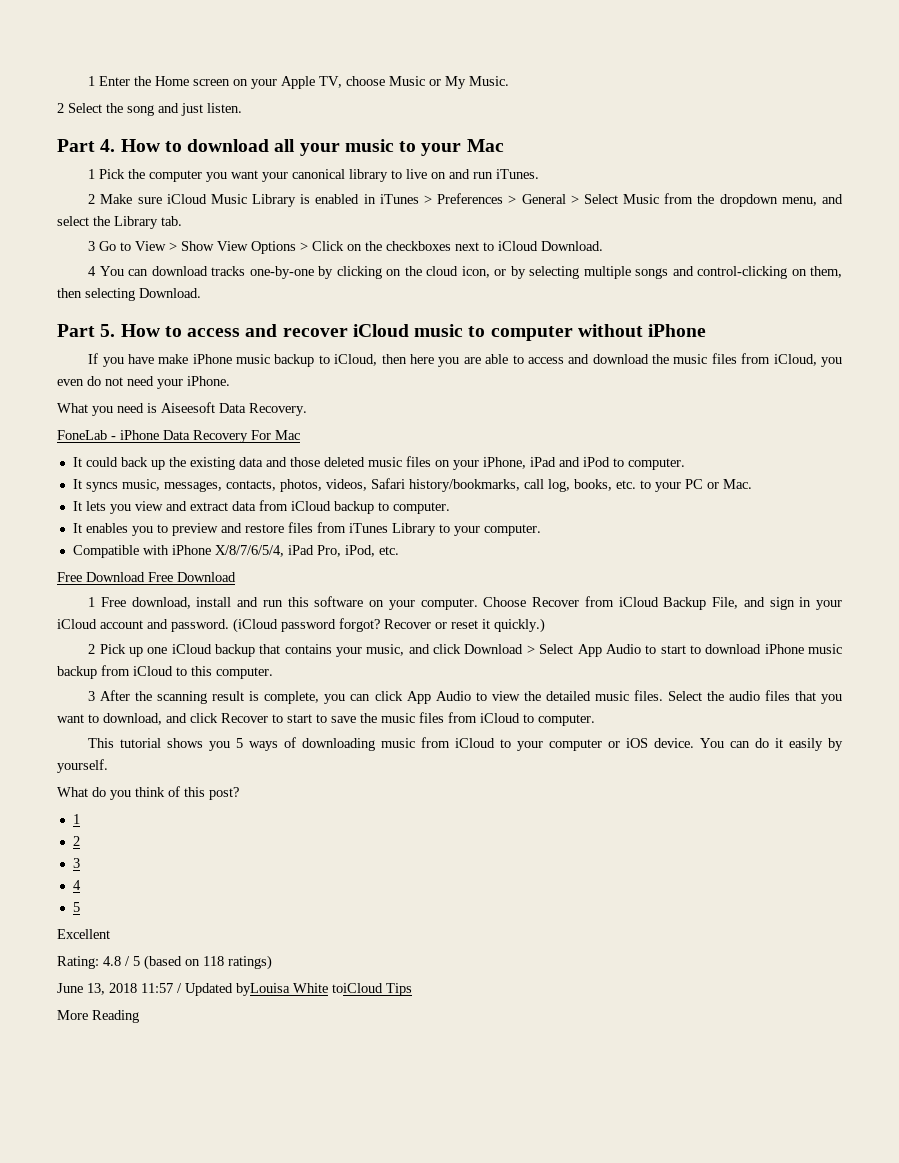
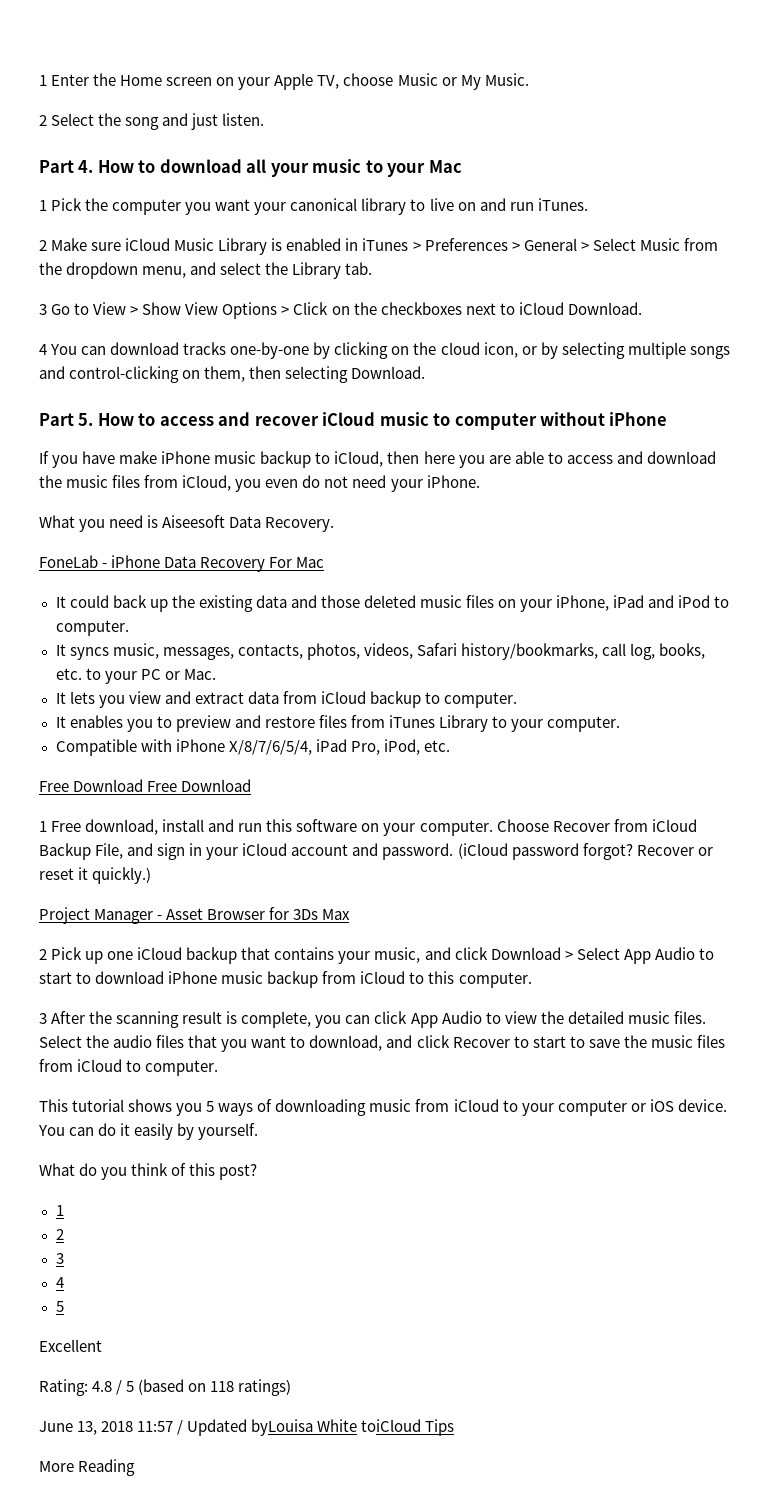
(545, 625) none -> [39,907,351,924] // Project Manager - Asset Browser for 3Ds Max

